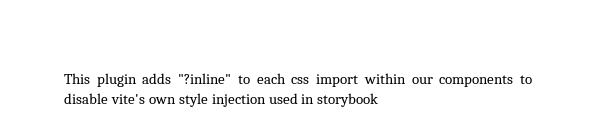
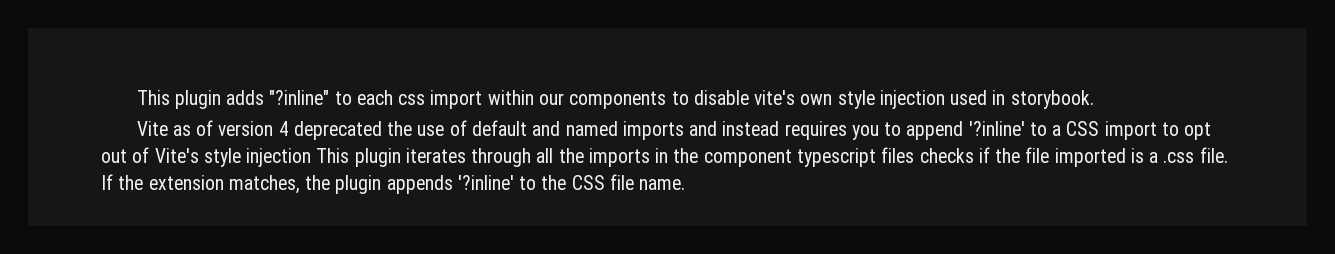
[317,93,379,107] storybook -> [1010,90,1094,109] [136,120,1212,140] [101,147,1228,167] [101,174,686,194] storybook. // Vite as of version 4 deprecated the use of default and named imports and instead requires you to append '?inline' to a CSS import to opt out of Vite's style injection This plugin iterates through all the imports in the component typescript files checks if the file imported is a .css file. If the extension matches, the plugin appends '?inline' to the CSS file name.

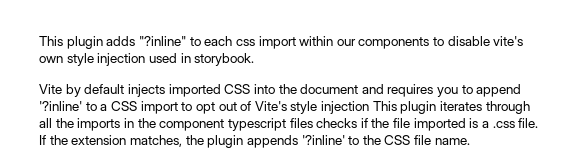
[172,120,780,140] as of version 4 deprecated the use of default and named imports and instead -> [65,84,384,97] by default injects imported CSS into the document and

